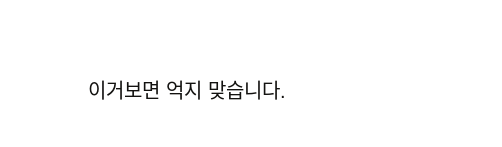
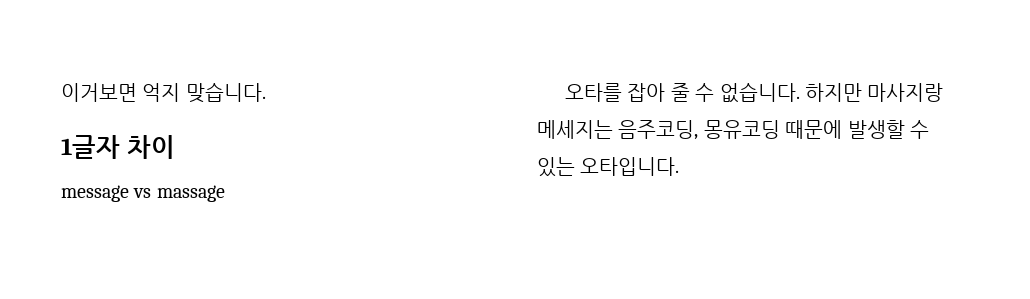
(286, 90) none -> [61,135,175,159] [61,185,225,202] [564,82,944,103] [537,120,929,140] [537,157,680,177] // 1글자 차이 // message vs massage // 오타를 잡아 줄 수 없습니다. 하지만 마사지랑 메세지는 음주코딩, 몽유코딩 때문에 발생할 수 있는 오타입니다.

